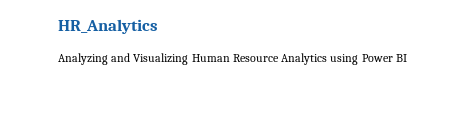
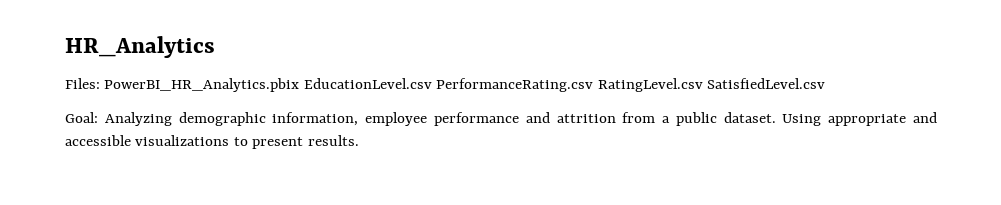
[58,53,407,65] Analyzing and Visualizing Human Resource Analytics using Power BI -> [65,78,826,92] [65,112,938,126] [65,135,359,149] Files: PowerBI_HR_Analytics.pbix EducationLevel.csv PerformanceRating.csv RatingLevel.csv SatisfiedLevel.csv // Goal: Analyzing demographic information, employee performance and attrition from a public dataset. Using appropriate and accessible visualizations to present results.

